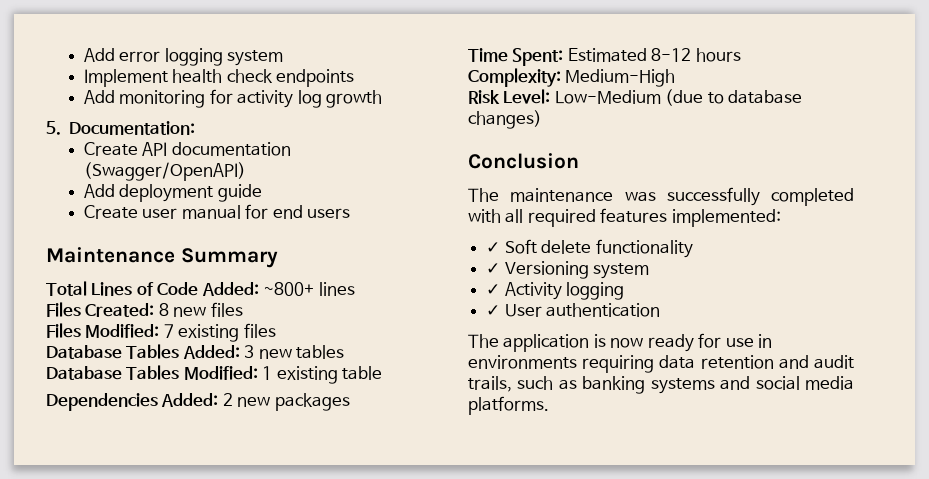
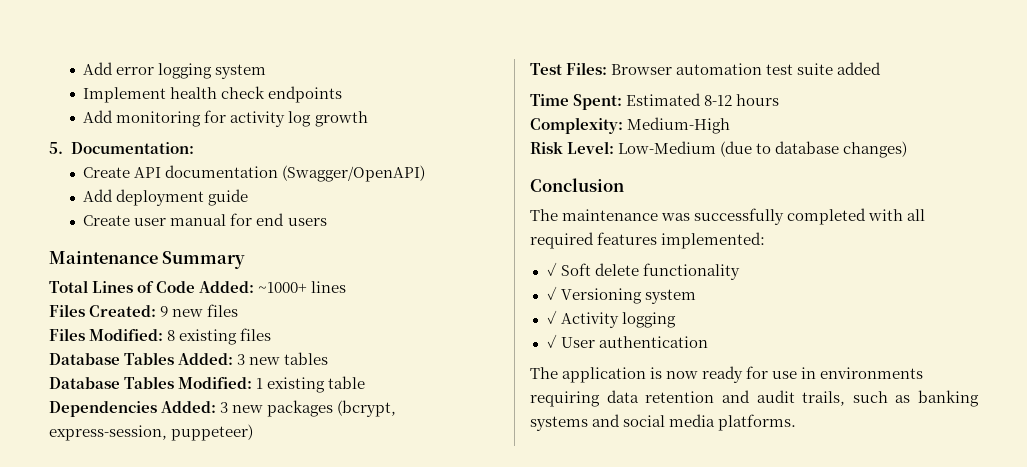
[263,282,315,296] ~800+ -> [258,282,308,293] ~1000+
[158,303,169,316] 8 -> [160,306,169,317] 9
[163,324,174,338] 7 -> [167,330,176,341] 8
[222,393,233,406] 2 -> [220,402,229,413] 3
(350, 402) none -> [337,400,397,417] [49,424,254,441] [530,62,882,75] (bcrypt, express-session, puppeteer) // Test Files: Browser automation test suite added

